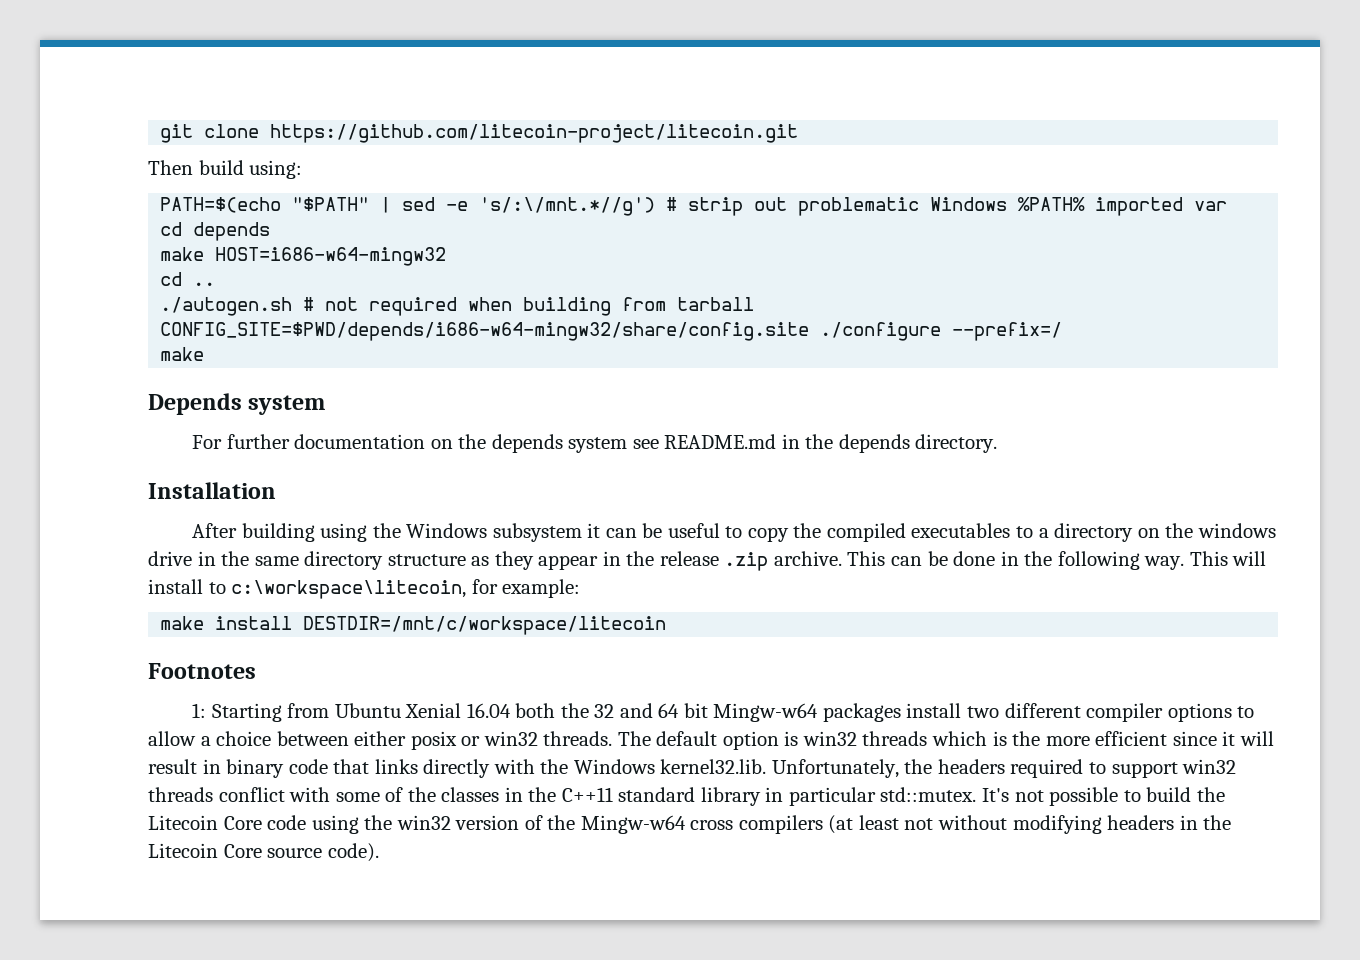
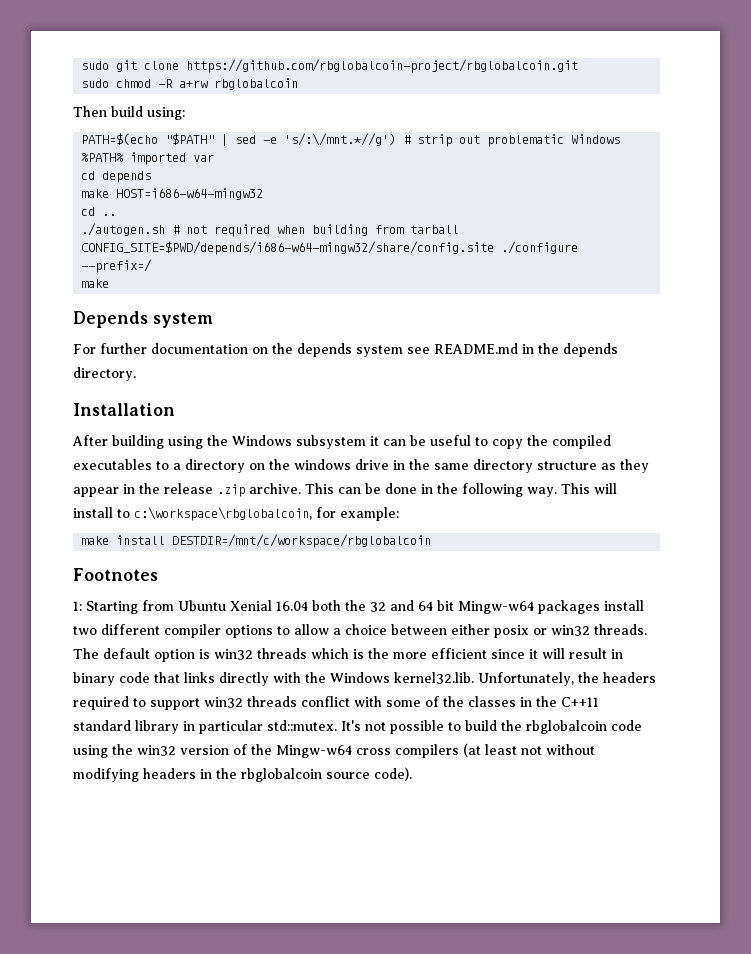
(160, 133) none -> [81,61,110,70] sudo
[270,124,799,143] https://github.com/litecoin-project/litecoin.git -> [186,59,579,73] [81,78,299,90] https://github.com/rbglobalcoin-project/rbglobalcoin.git // sudo chmod -R a+rw rbglobalcoin
[231,580,467,599] c:\workspace\litecoin, -> [134,507,312,521] c:\workspace\rbglobalcoin,
[303,616,667,635] DESTDIR=/mnt/c/workspace/litecoin -> [172,534,432,548] DESTDIR=/mnt/c/workspace/rbglobalcoin
[148,815,262,830] Litecoin Core -> [526,720,607,734] rbglobalcoin
[148,843,262,858] Litecoin Core -> [241,768,322,782] rbglobalcoin

